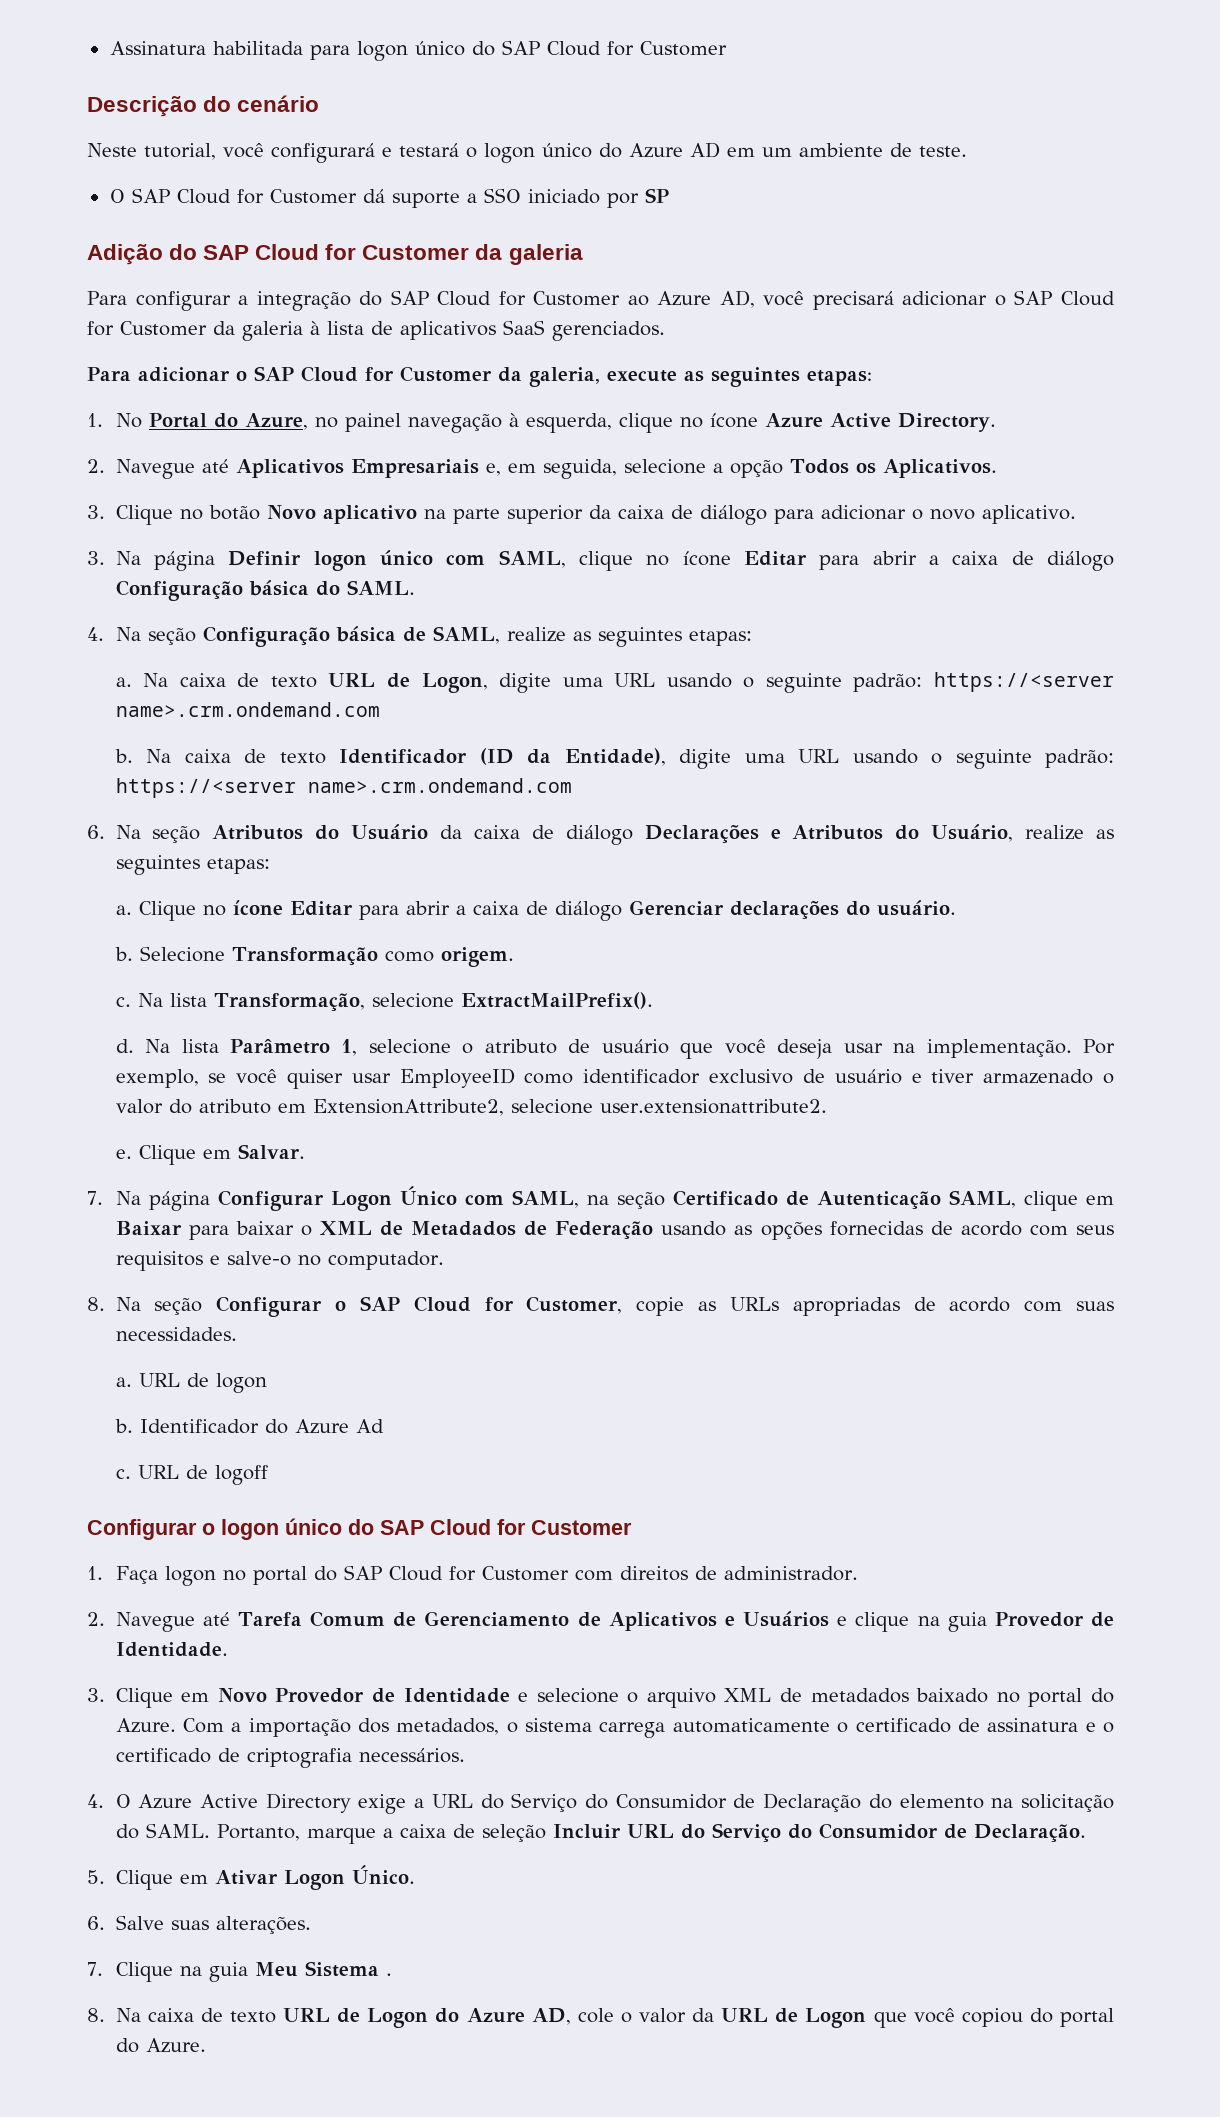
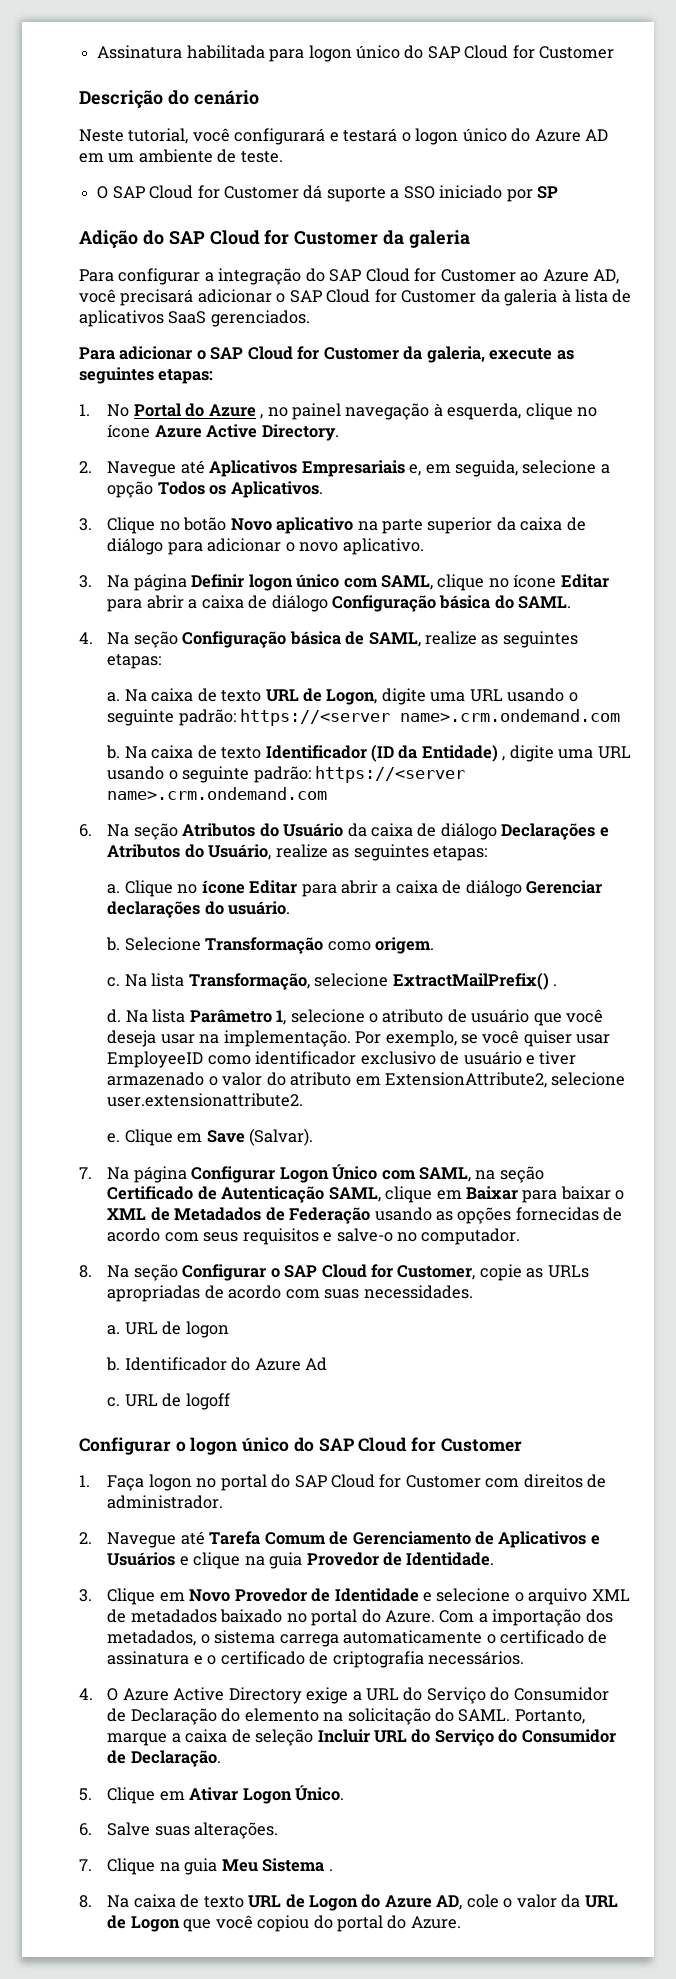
[244,413,308,430] Azure, -> [208,404,264,419] Azure ,
[564,748,666,766] Entidade), -> [421,745,506,762] Entidade) ,
[460,992,653,1009] ExtractMailPrefix(). -> [392,973,557,990] ExtractMailPrefix() .
[237,1144,305,1159] Salvar. -> [206,1128,314,1146] Save (Salvar).

